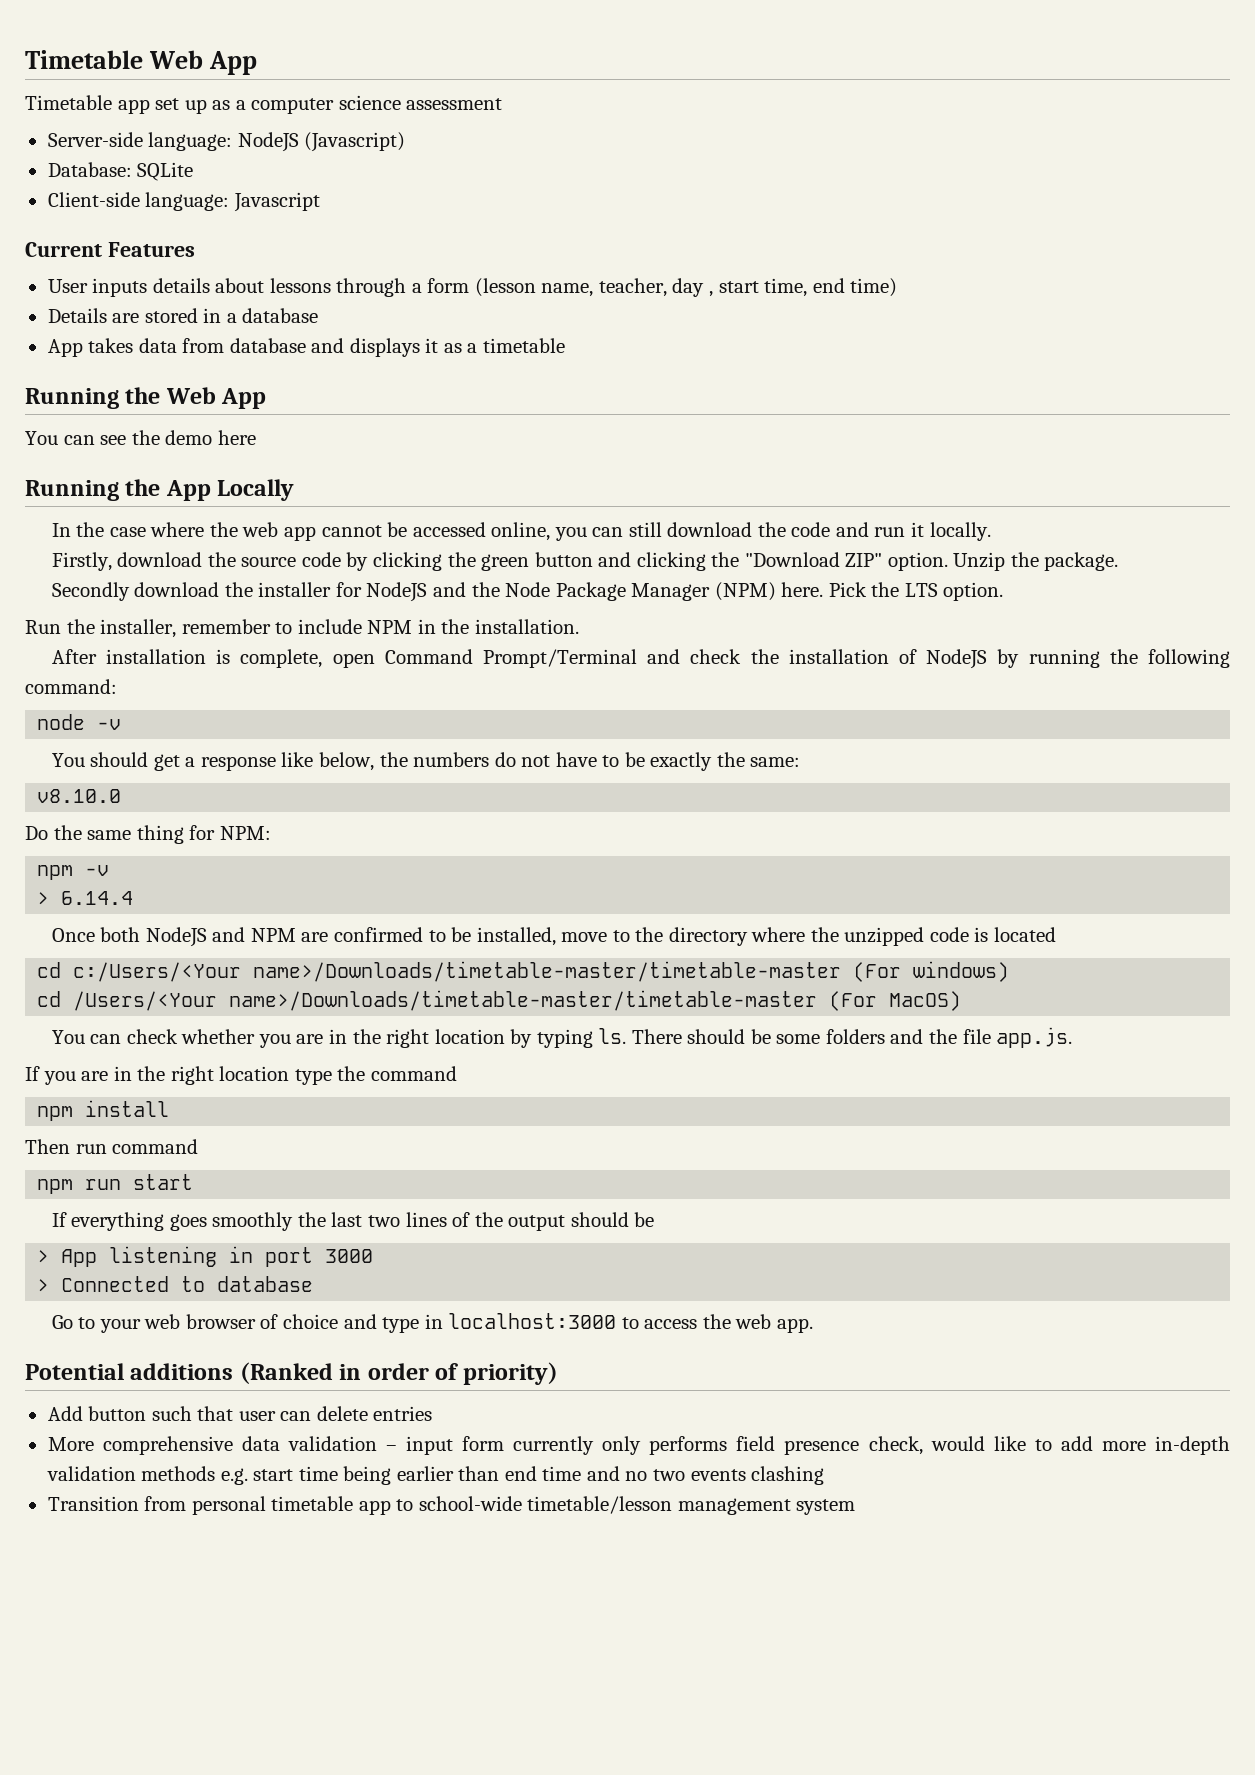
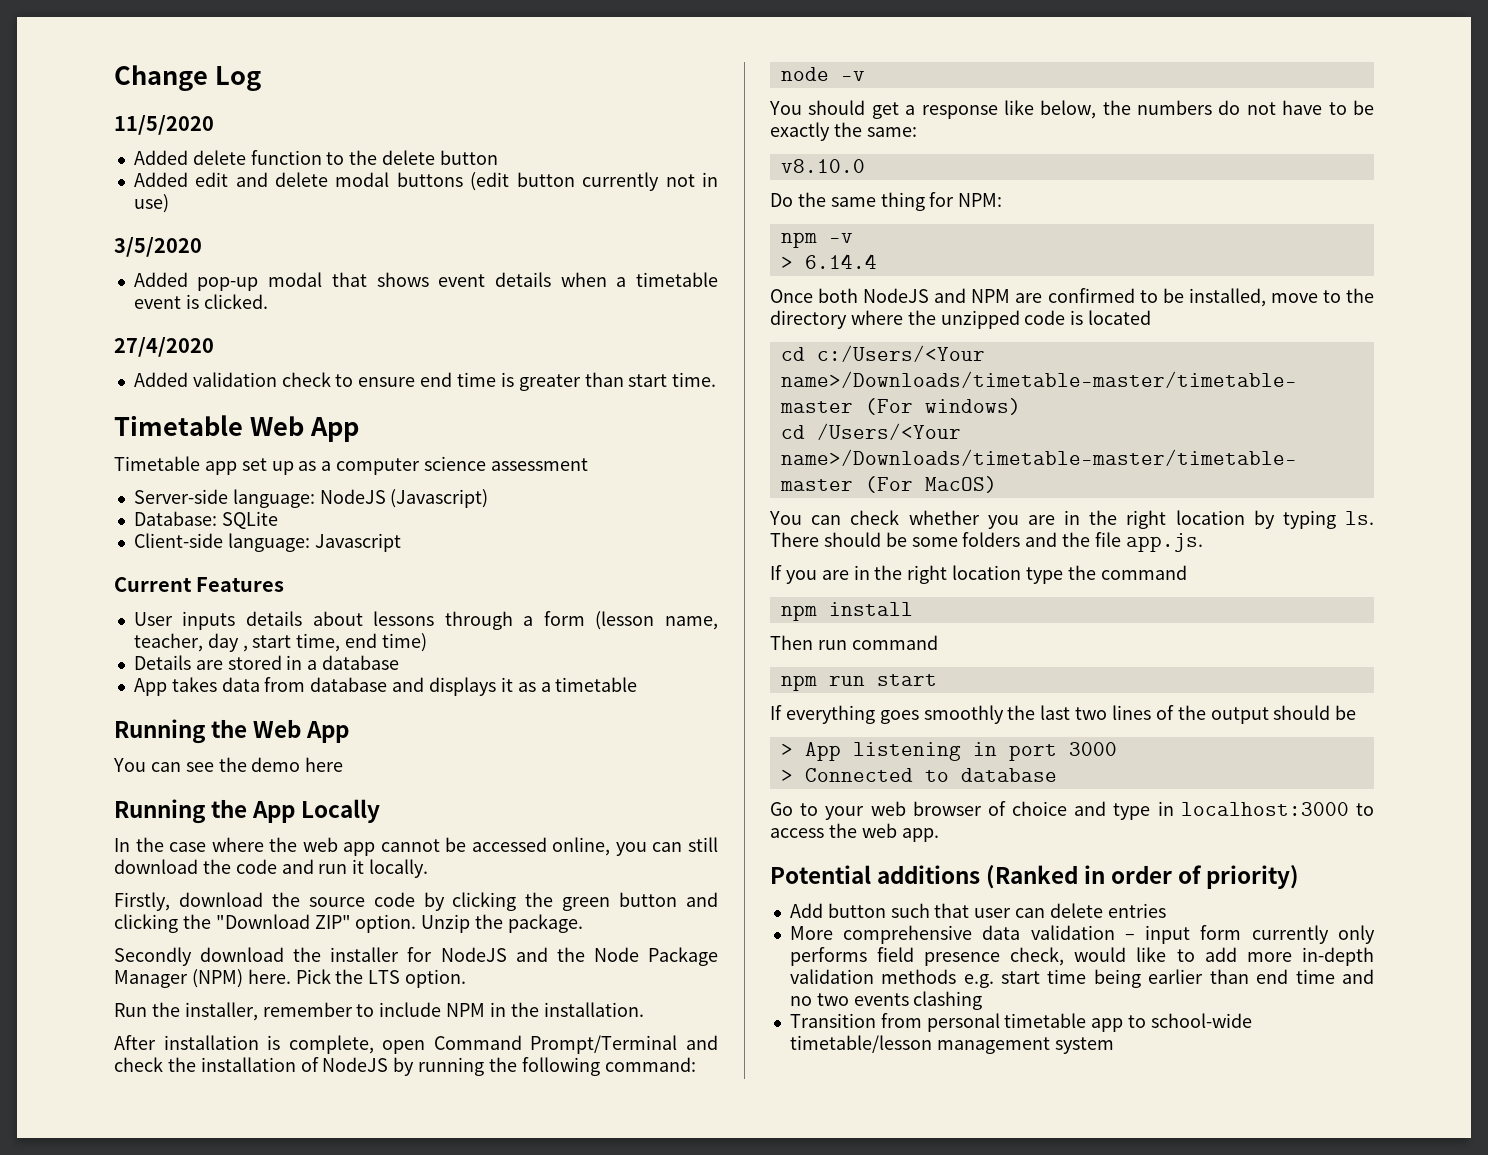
(25, 59) none -> [114,65,261,91] [114,115,214,135] [133,150,498,165] [133,172,718,191] [133,194,169,213] [114,237,202,257] [133,272,718,291] [133,294,268,309] [114,337,214,357] [133,372,717,391] Change Log // 11/5/2020 // Added delete function to the delete button // Added edit and delete modal buttons (edit button currently not in use) // 3/5/2020 // Added pop-up modal that shows event details when a timetable event is clicked. // 27/4/2020 // Added validation check to ensure end time is greater than start time. //

